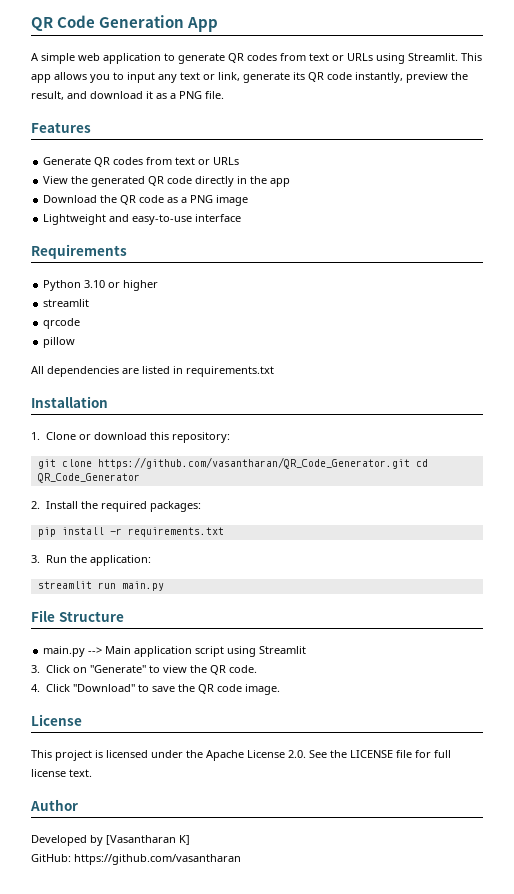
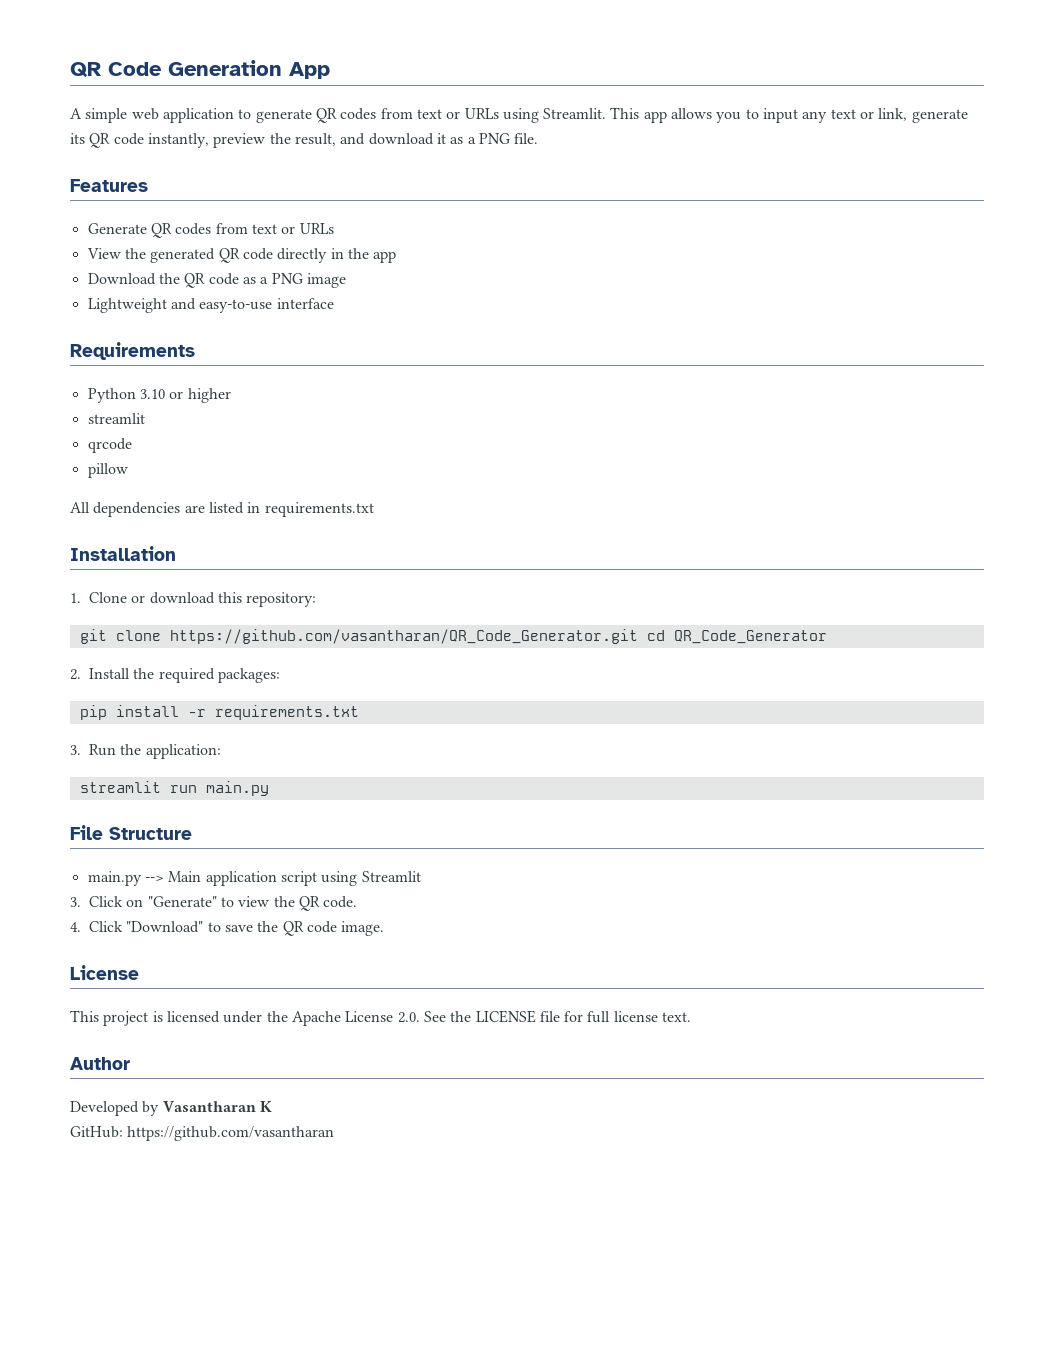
[106,835,190,845] [Vasantharan K] -> [162,1101,272,1112] Vasantharan K

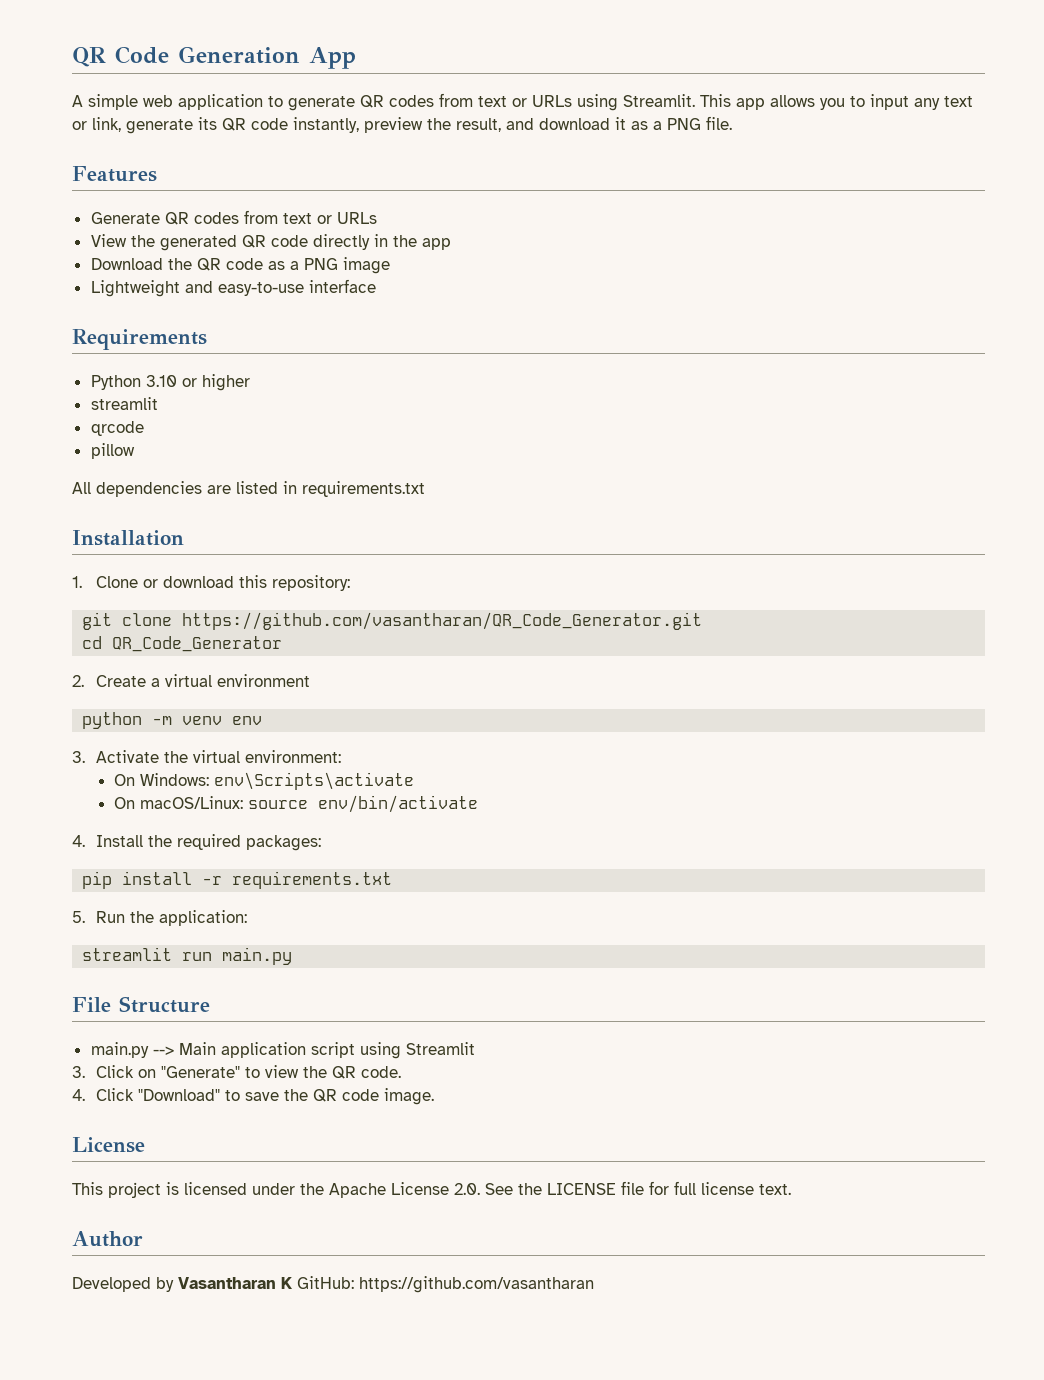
(638, 636) none -> (703, 621) //
(81, 674) none -> [95,674,310,687] [82,712,263,729] [72,750,341,763] [114,772,415,790] [114,795,479,813] [72,835,85,847] Create a virtual environment // python -m venv env // 3. Activate the virtual environment: // On Windows: env\Scripts\activate // On macOS/Linux: source env/bin/activate // 4.
[70,745,81,755] 3. -> [72,911,85,923] 5.
(272, 1106) // -> (293, 1283) none

